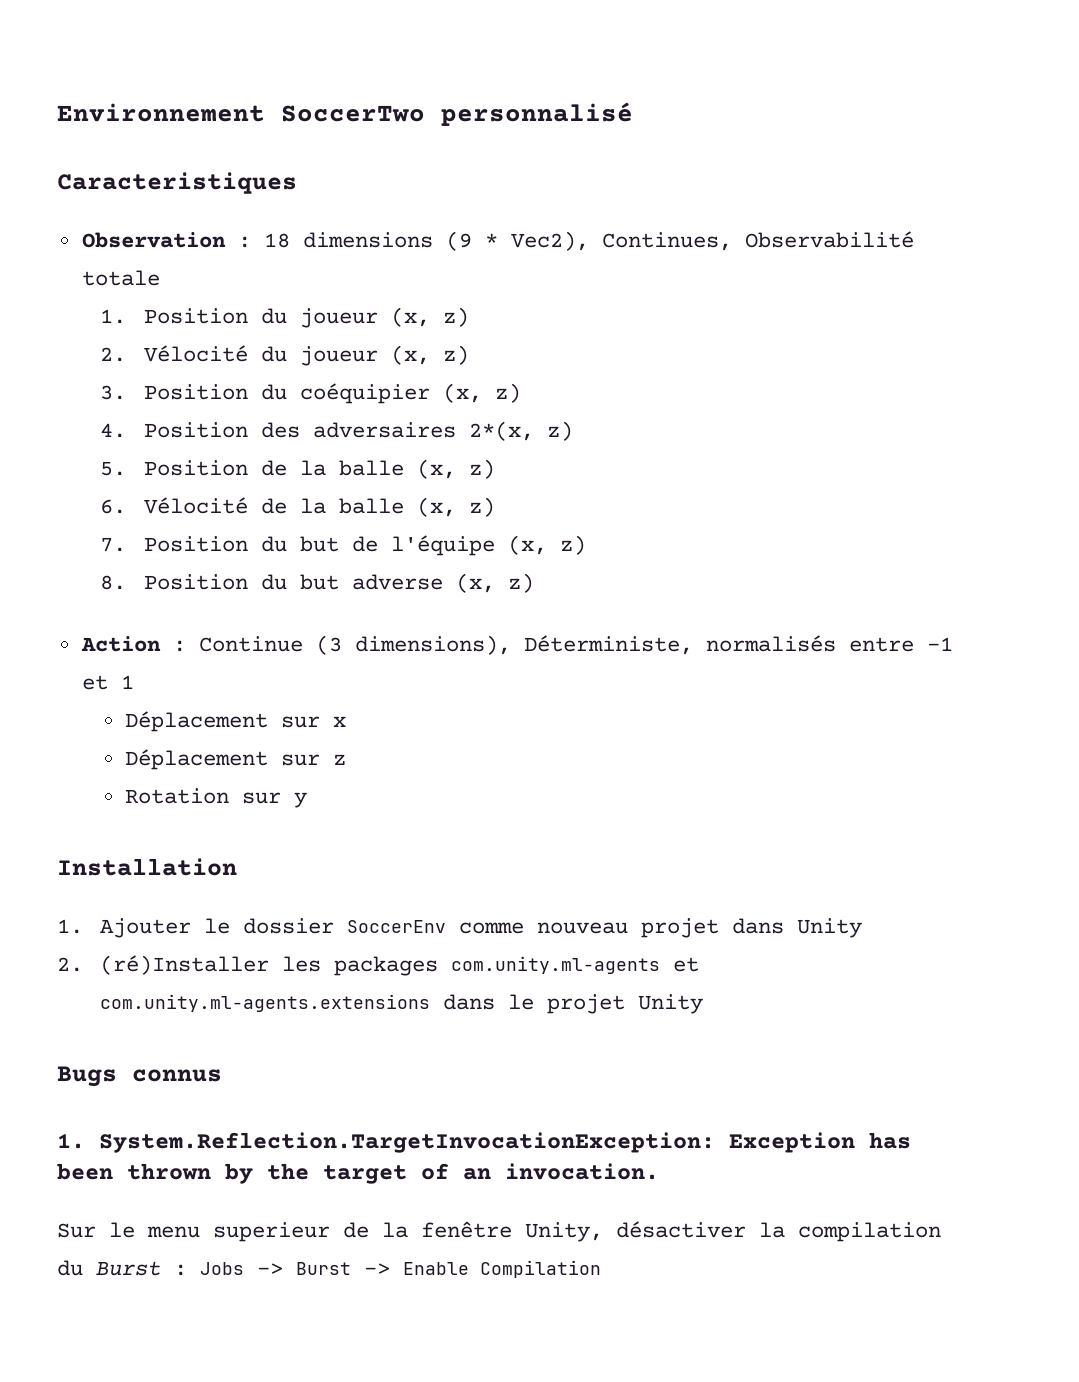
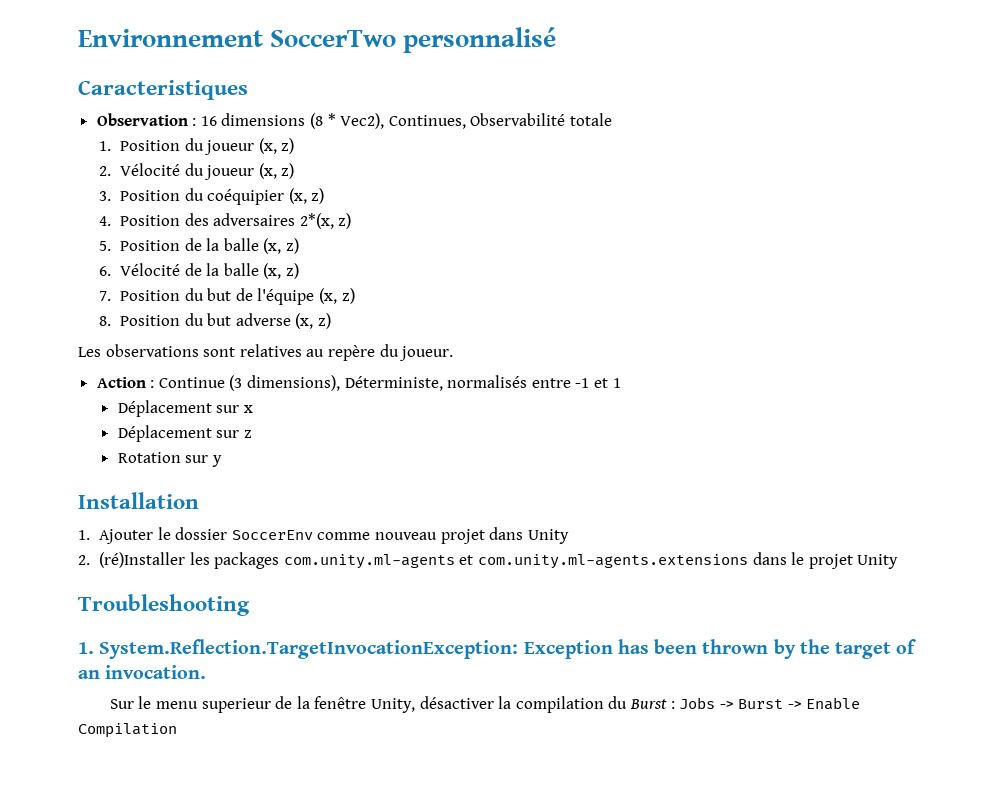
[263,231,472,251] 18 dimensions (9 -> [200,113,324,129] 16 dimensions (8
(534, 583) none -> [78,344,454,361] // Les observations sont relatives au repère du joueur.
[57,1066,222,1087] Bugs connus -> [78,594,250,616] Troubleshooting

